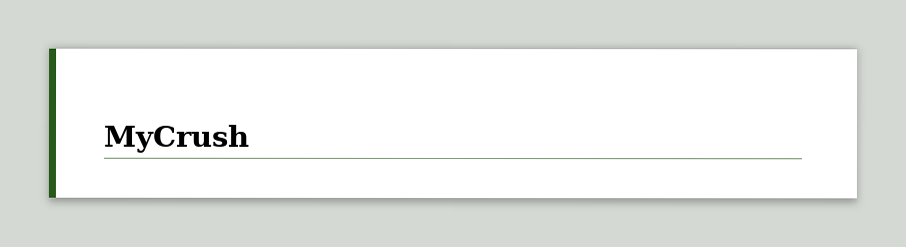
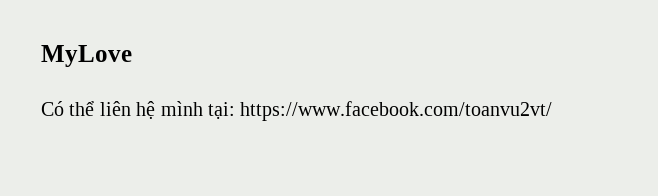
[103,124,249,153] MyCrush -> [41,45,132,67] [41,101,553,121] MyLove // Có thể liên hệ mình tại: https://www.facebook.com/toanvu2vt/

